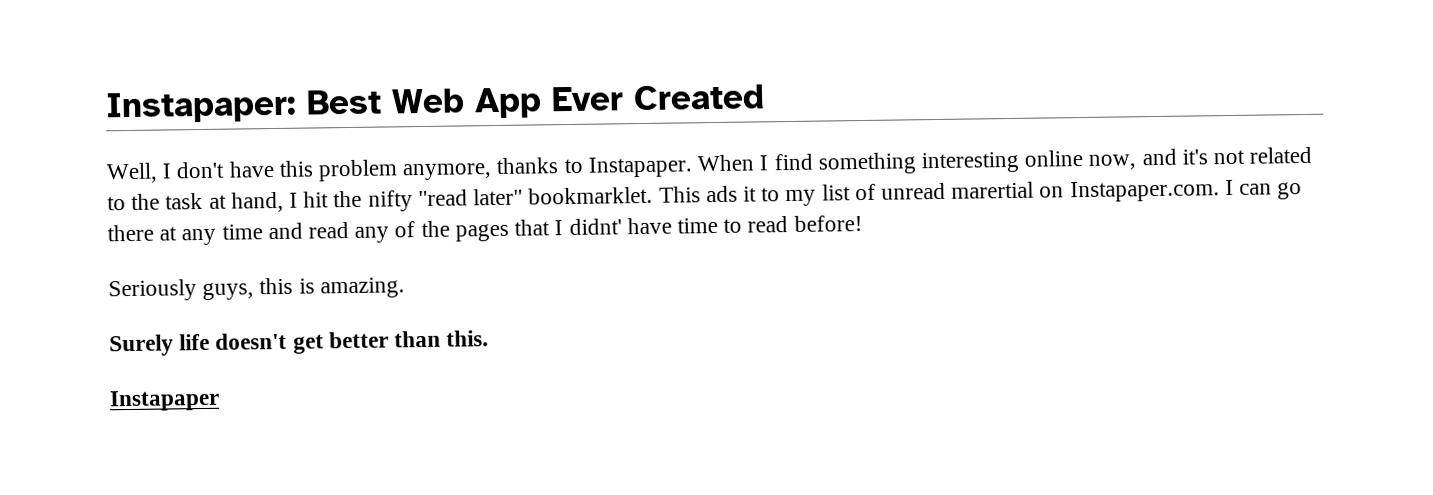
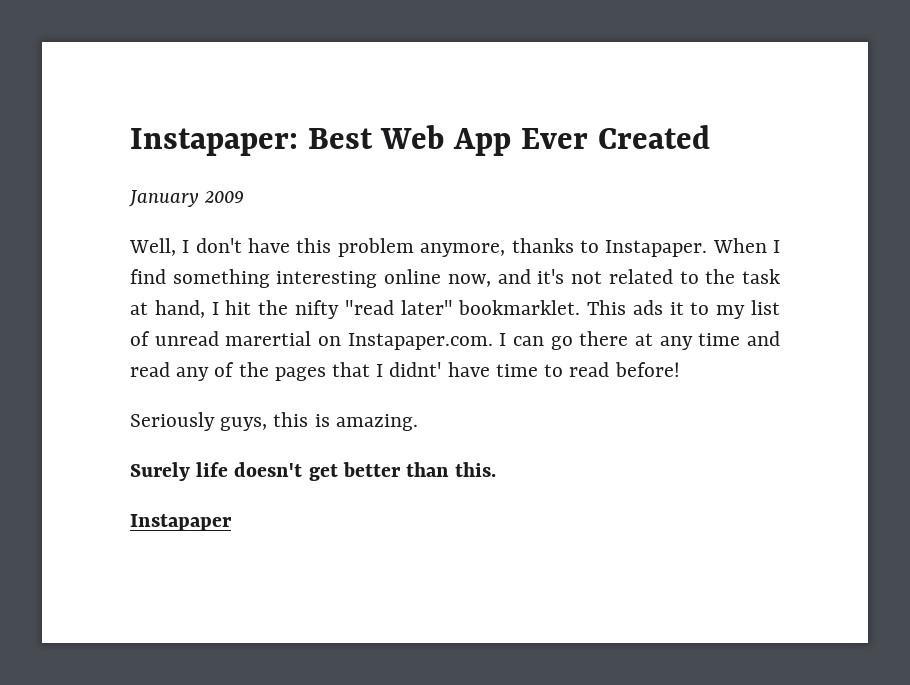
(765, 97) none -> [129,190,245,207] // January 2009

